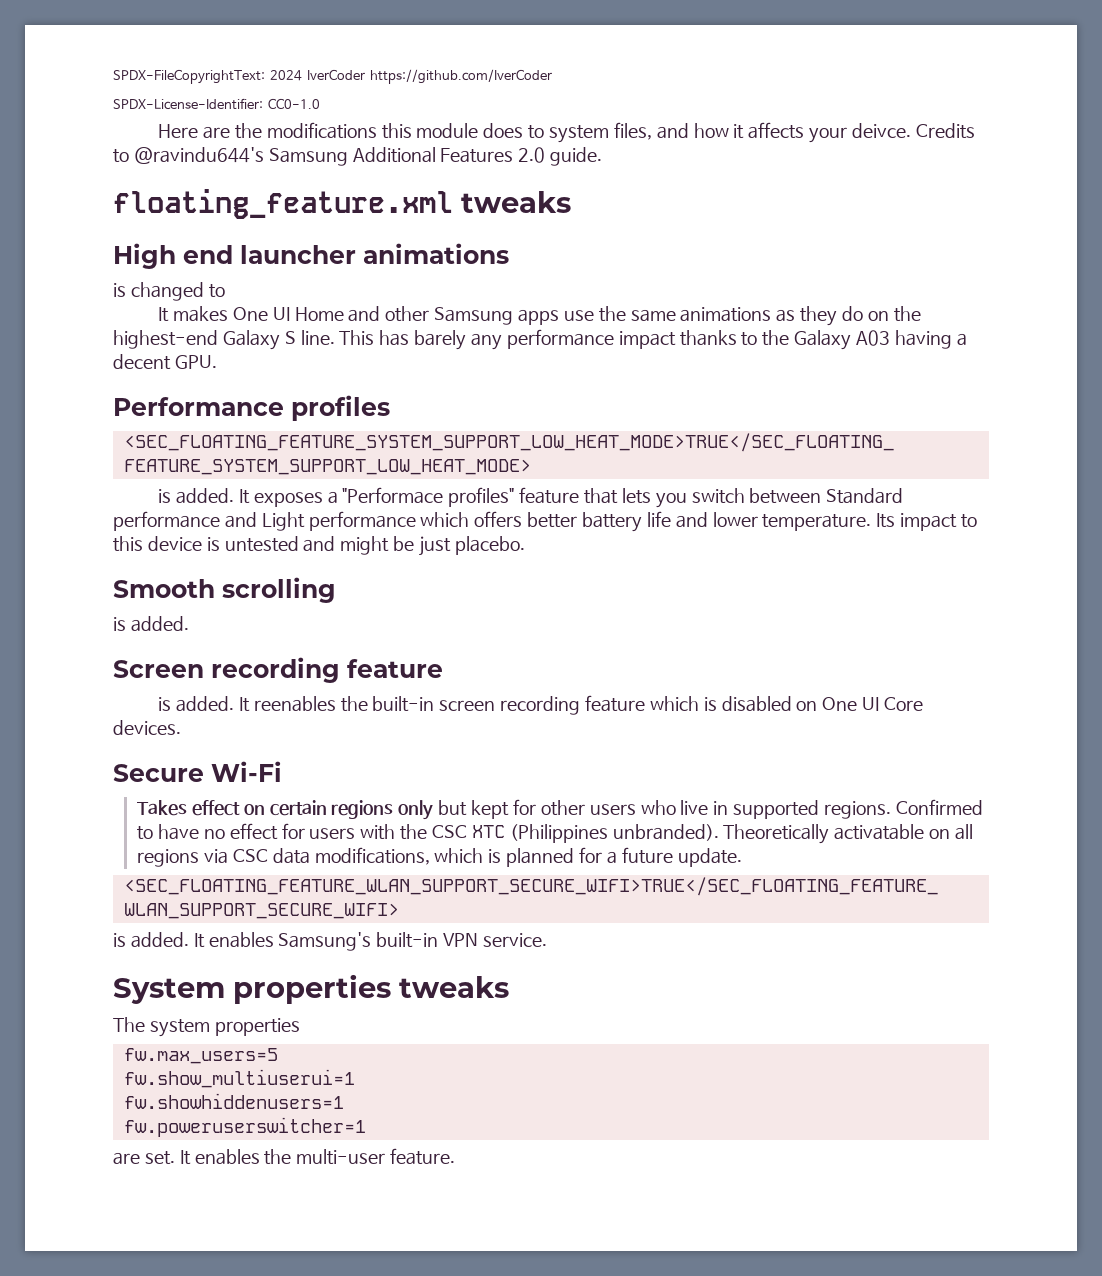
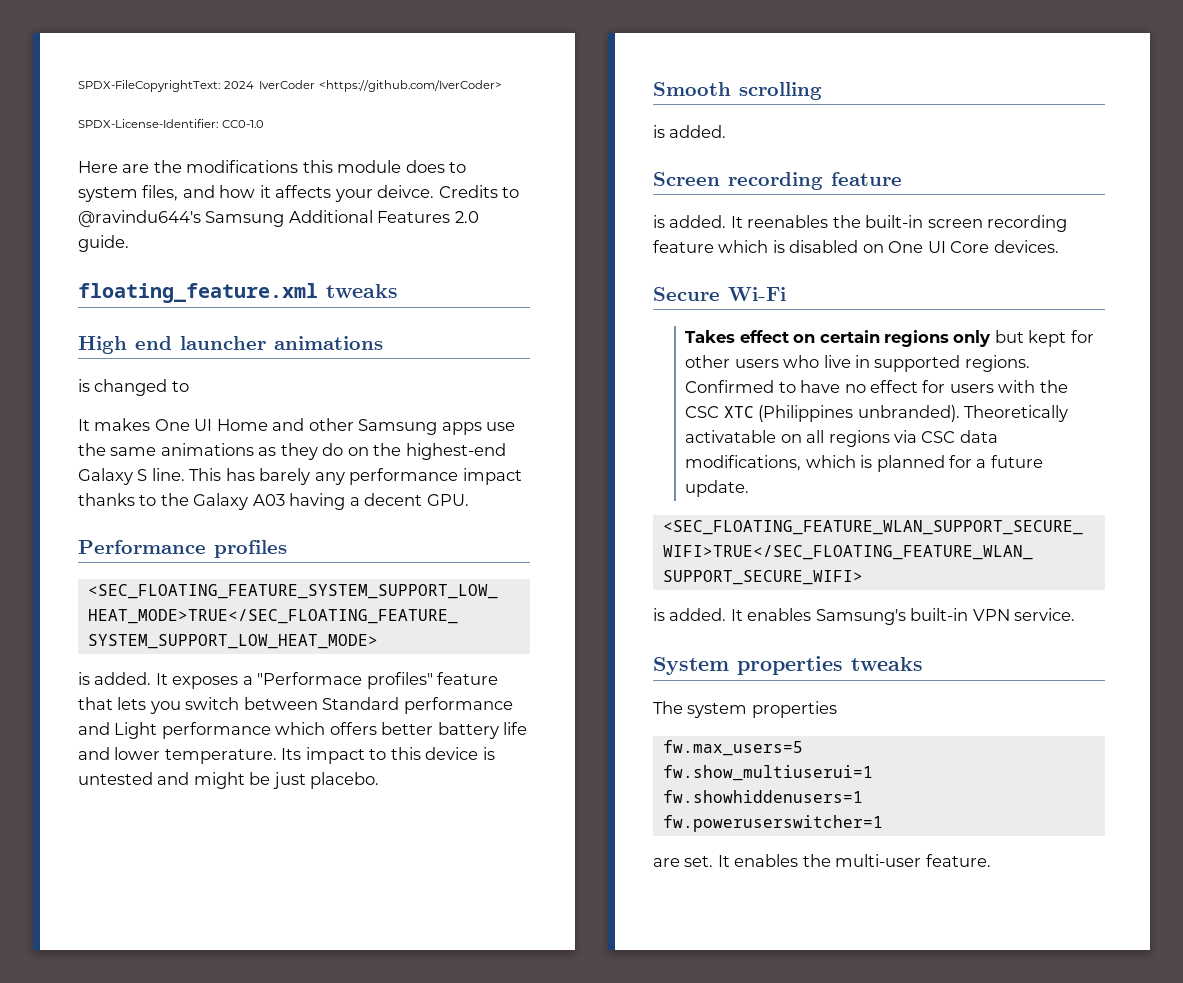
[369,69,552,84] https://github.com/IverCoder -> [319,80,503,92] <https://github.com/IverCoder>

